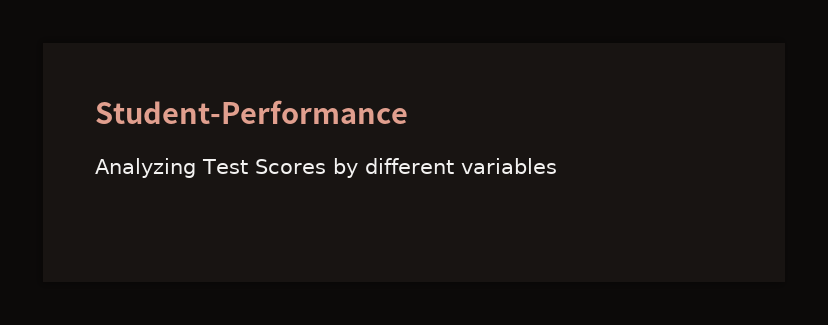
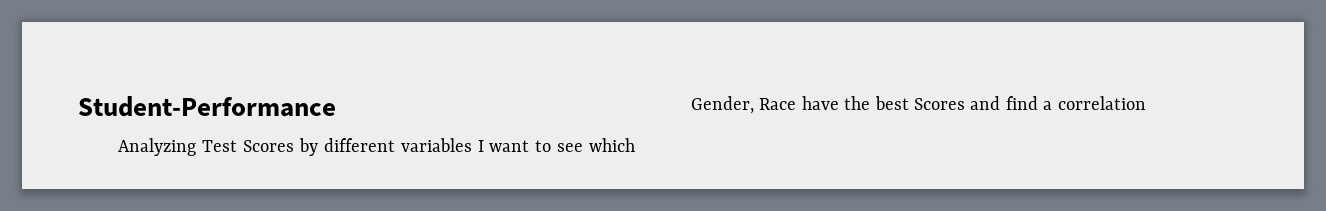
(557, 166) none -> [477,138,635,152] [691,96,1146,114] I want to see which Gender, Race have the best Scores and find a correlation

